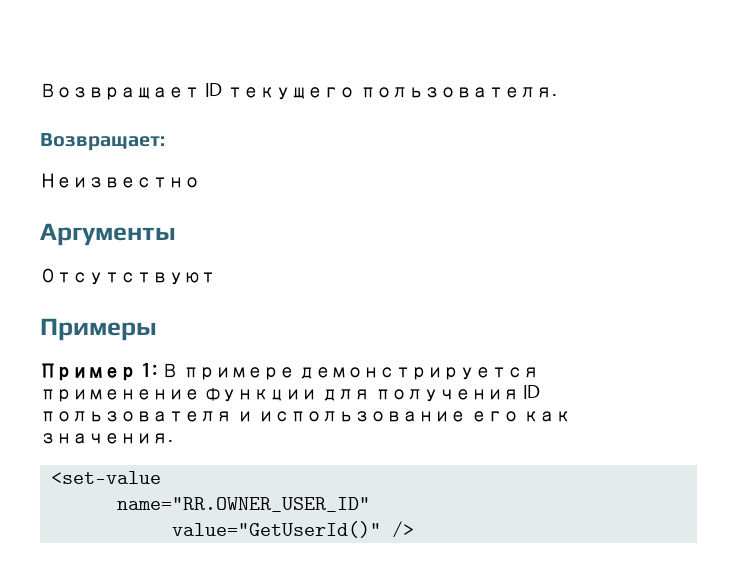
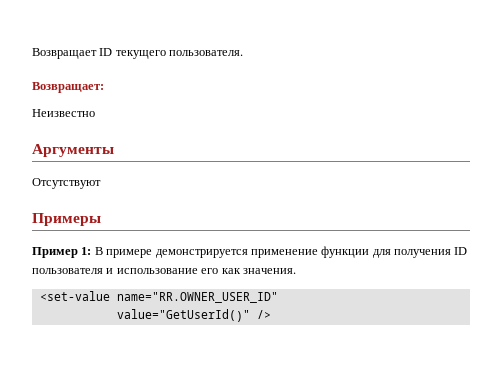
(161, 477) // -> (110, 296) none

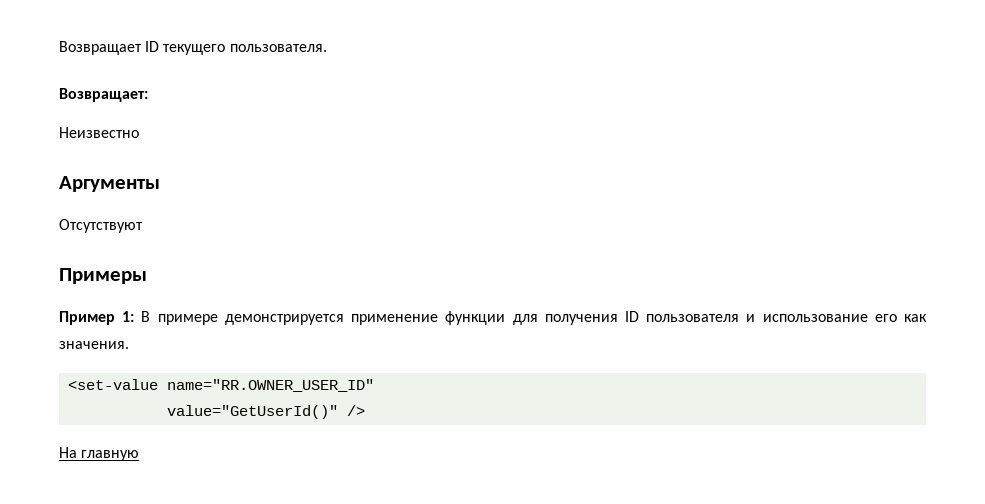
(271, 314) none -> [59,447,140,461] // На главную

